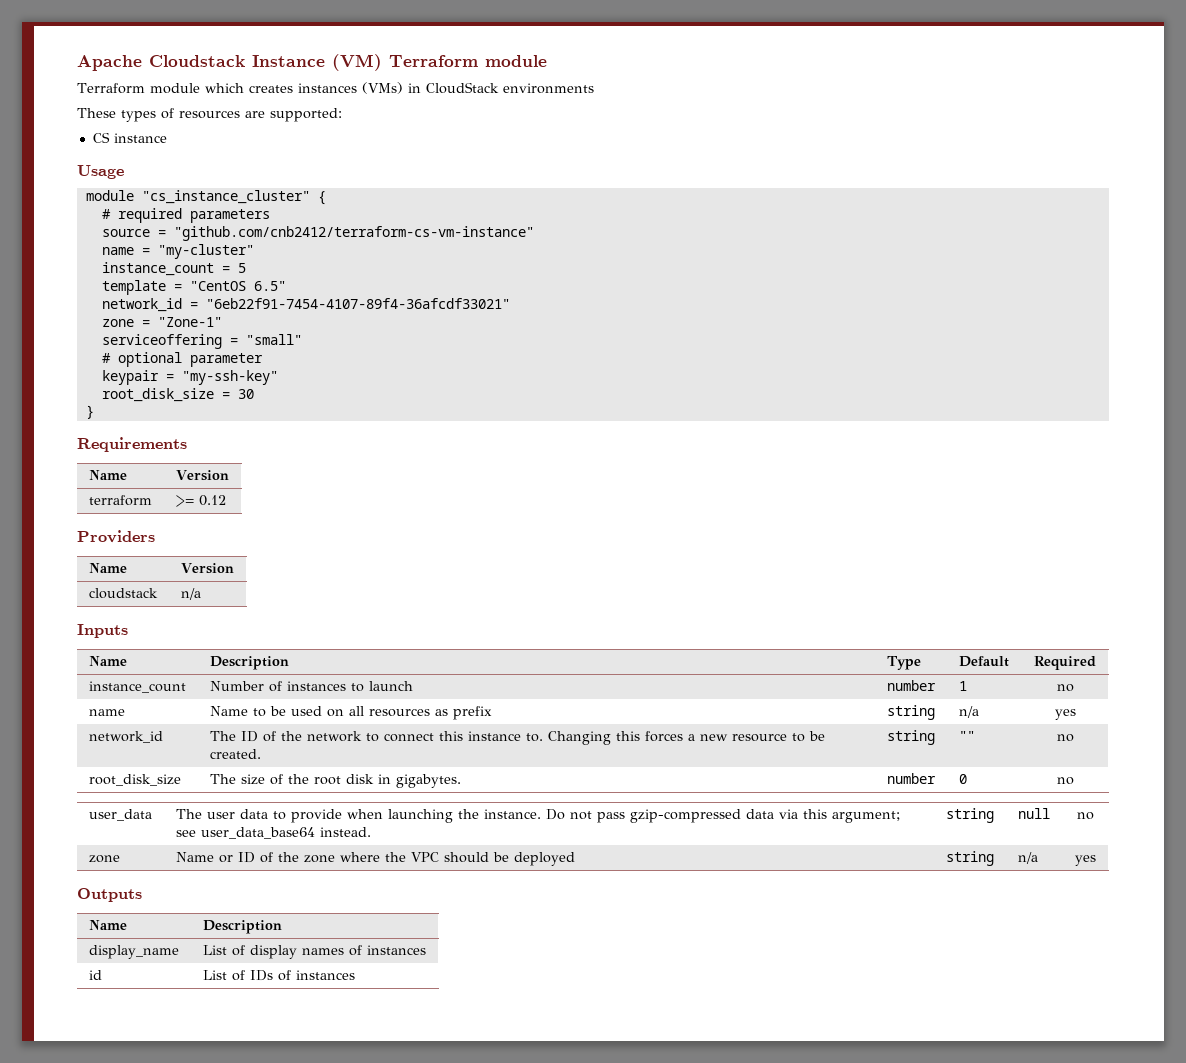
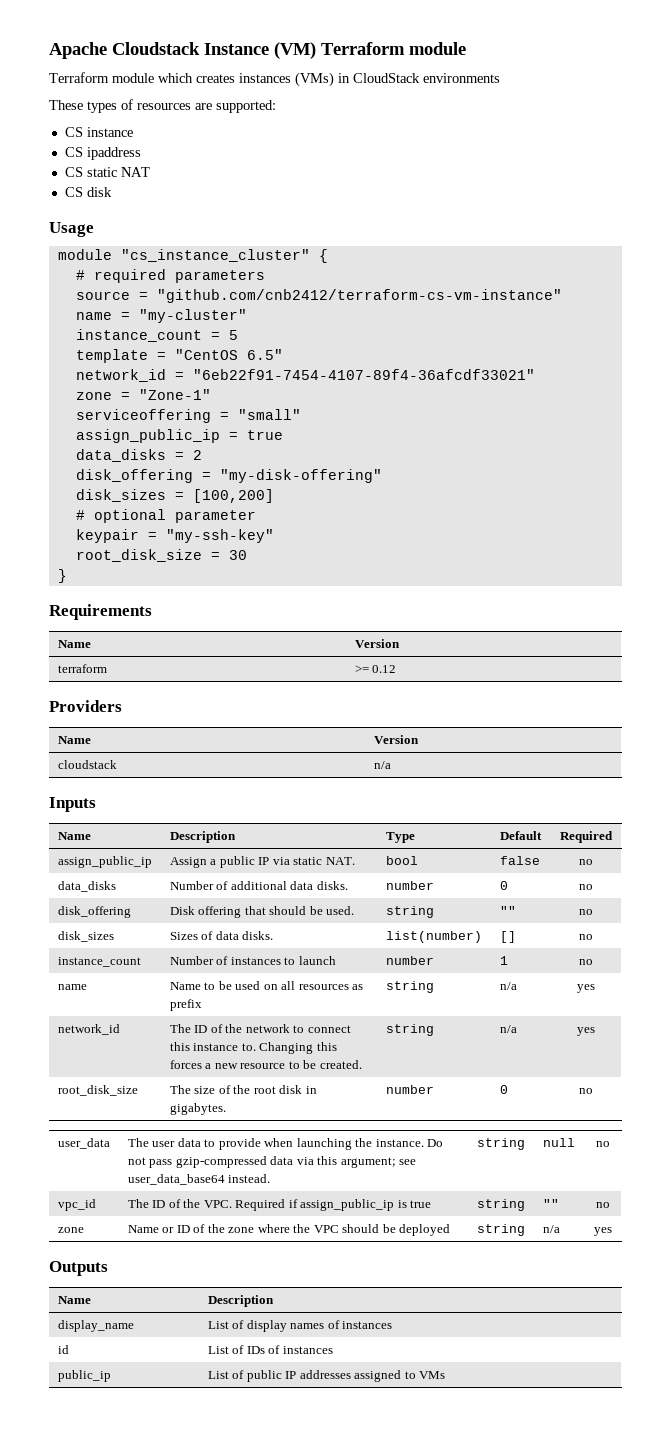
(167, 138) none -> [64,147,141,160] [64,167,150,177] [64,187,112,197] // CS ipaddress // CS static NAT // CS disk
(302, 339) none -> [75,429,283,443] [75,449,202,462] [75,469,382,483] [75,489,274,503] // assign_public_ip = true // data_disks = 2 // disk_offering = "my-disk-offering" // disk_sizes = [100,200]
(1096, 663) none -> [57,856,152,868] [169,856,355,868] [385,856,418,865] [499,856,540,865] [579,859,593,865] [57,881,116,892] [169,881,348,890] [385,881,434,890] [499,881,508,890] [579,884,593,890] [57,906,131,918] [169,906,355,918] [385,906,434,918] [499,906,516,915] [579,909,593,915] [57,931,114,942] [169,931,274,940] [385,931,482,943] [499,931,516,943] [579,934,593,940] // assign_public_ip | Assign a public IP via static NAT. | bool | false | no // data_disks | Number of additional data disks. | number | 0 | no // disk_offering | Disk offering that should be used. | string | "" | no // disk_sizes | Sizes of data disks. | list(number) | [] | no
[958,731,975,741] [1056,734,1074,742] "" | no -> [499,1025,517,1033] [577,1027,595,1036] n/a | yes
(1094, 816) none -> [57,1199,96,1211] [127,1199,432,1211] [476,1199,525,1211] [542,1199,559,1208] [596,1202,610,1208] // vpc_id | The ID of the VPC. Required if assign_public_ip is true | string | "" | no
(355, 975) none -> [57,1370,111,1382] [207,1370,446,1382] // public_ip | List of public IP addresses assigned to VMs

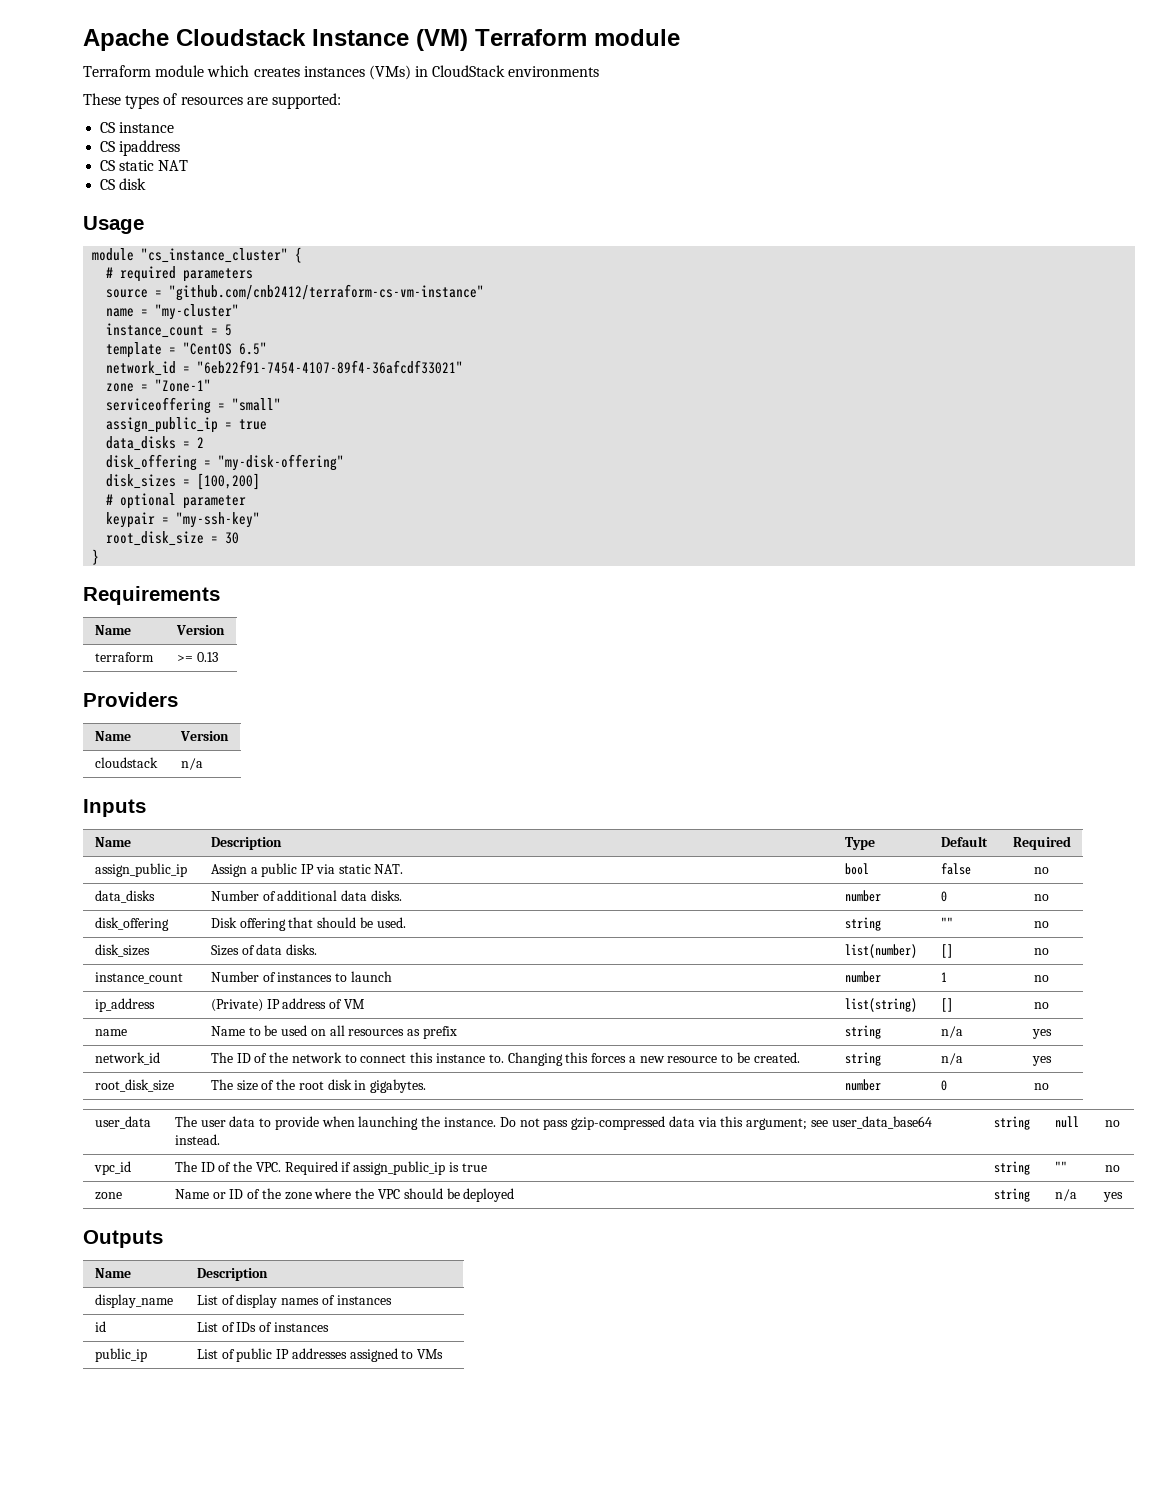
[372,665,397,673] 0.12 -> [196,652,218,662] 0.13
(593, 962) none -> [94,998,155,1012] [210,998,365,1012] [844,998,917,1012] [940,998,953,1012] [1034,1002,1049,1009] // ip_address | (Private) IP address of VM | list(string) | [] | no

